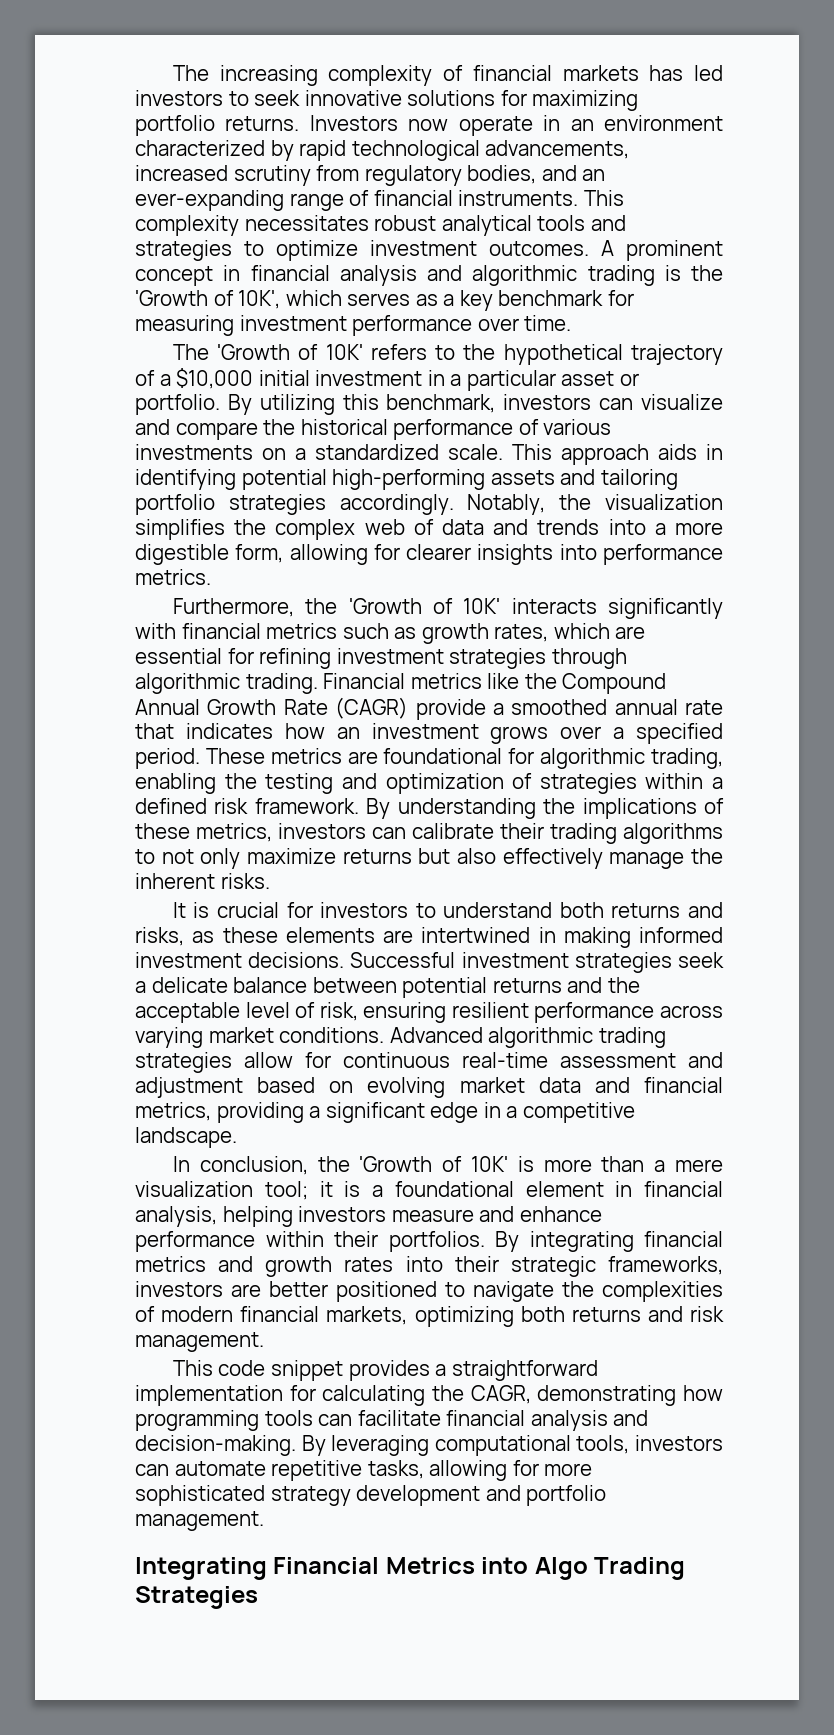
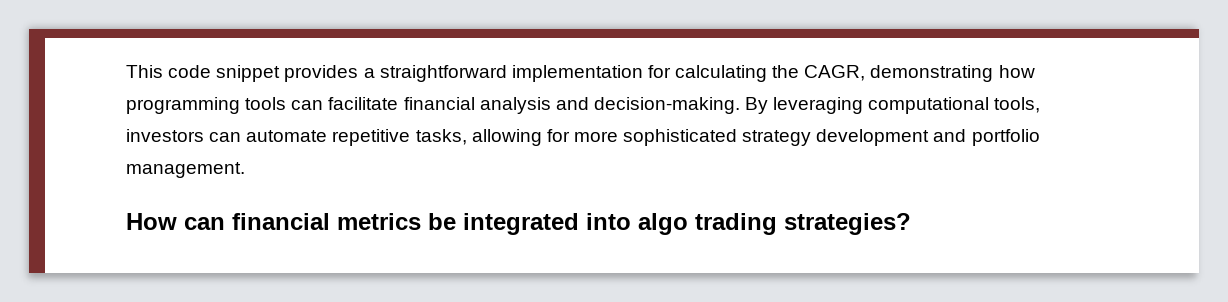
[172,65,723,86] [135,90,639,111] [135,115,724,136] [135,140,630,161] [135,165,606,186] [135,190,624,211] [135,215,626,236] [135,240,723,261] [135,265,723,286] [135,290,634,311] [135,315,572,336] [172,344,723,365] [135,368,639,391] [135,394,723,415] [135,419,612,440] [135,444,723,465] [135,469,678,490] [135,494,723,515] [135,519,723,540] [135,544,723,565] [135,569,211,585] [172,598,723,619] [135,623,646,644] [135,648,627,669] [135,673,667,694] [135,697,723,720] [135,723,723,744] [135,748,723,769] [135,773,723,794] [135,798,725,819] [135,823,723,844] [135,848,724,869] [135,873,270,889] [172,902,723,918] [135,927,723,948] [135,952,724,973] [135,977,640,998] [135,1002,723,1023] [135,1027,666,1048] [135,1052,723,1073] [135,1077,724,1098] [135,1102,635,1123] [135,1127,237,1148] [172,1156,724,1175] [135,1181,723,1200] [135,1206,602,1227] [135,1231,723,1252] [135,1256,724,1277] [135,1281,723,1302] [135,1306,724,1327] [135,1332,264,1352] The increasing complexity of financial markets has led investors to seek innovative solutions for maximizing portfolio returns. Investors now operate in an environment characterized by rapid technological advancements, increased scrutiny from regulatory bodies, and an ever-expanding range of financial instruments. This complexity necessitates robust analytical tools and strategies to optimize investment outcomes. A prominent concept in financial analysis and algorithmic trading is the 'Growth of 10K', which serves as a key benchmark for measuring investment performance over time. // The 'Growth of 10K' refers to the hypothetical trajectory of a $10,000 initial investment in a particular asset or portfolio. By utilizing this benchmark, investors can visualize and compare the historical performance of various investments on a standardized scale. This approach aids in identifying potential high-performing assets and tailoring portfolio strategies accordingly. Notably, the visualization simplifies the complex web of data and trends into a more digestible form, allowing for clearer insights into performance metrics. // Furthermore, the 'Growth of 10K' interacts significantly with financial metrics such as growth rates, which are essential for refining investment strategies through algorithmic trading. Financial metrics like the Compound Annual Growth Rate (CAGR) provide a smoothed annual rate that indicates how an investment grows over a specified period. These metrics are foundational for algorithmic trading, enabling the testing and optimization of strategies within a defined risk framework. By understanding the implications of these metrics, investors can calibrate their trading algorithms to not only maximize returns but also effectively manage the inherent risks. // It is crucial for investors to understand both returns and risks, as these elements are intertwined in making informed investment decisions. Successful investment strategies seek a delicate balance between potential returns and the acceptable level of risk, ensuring resilient performance across varying market conditions. Advanced algorithmic trading strategies allow for continuous real-time assessment and adjustment based on evolving market data and financial metrics, providing a significant edge in a competitive landscape. // In conclusion, the 'Growth of 10K' is more than a mere visualization tool; it is a foundational element in financial analysis, helping investors measure and enhance performance within their portfolios. By integrating financial metrics and growth rates into their strategic frameworks, investors are better positioned to navigate the complexities of modern financial markets, optimizing both returns and risk management. // -> (126, 71) none
[135,1557,686,1580] [135,1586,258,1609] Integrating Financial Metrics into Algo Trading Strategies -> [126,213,911,235] How can financial metrics be integrated into algo trading strategies?

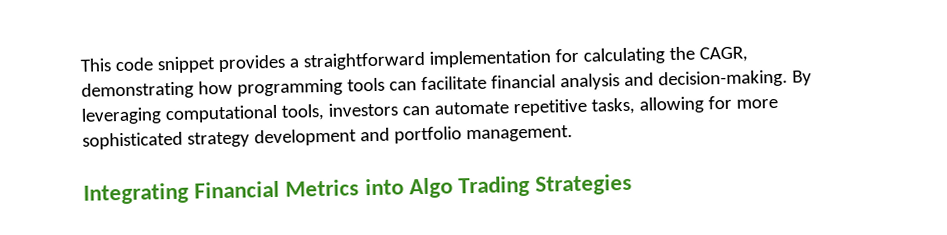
[126,213,911,235] How can financial metrics be integrated into algo trading strategies? -> [83,173,633,205] Integrating Financial Metrics into Algo Trading Strategies

